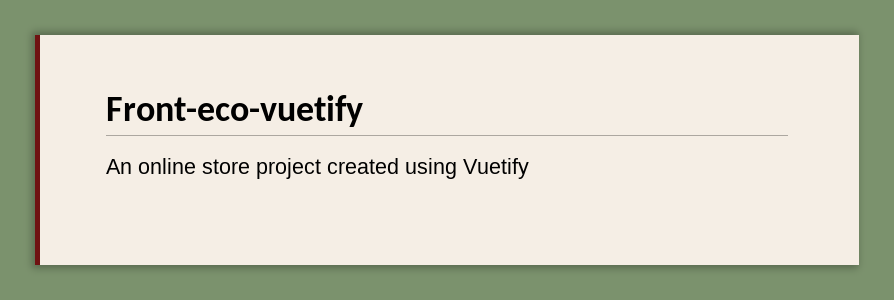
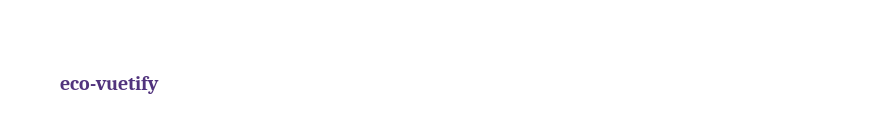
[106,95,363,127] [106,158,529,179] Front-eco-vuetify // An online store project created using Vuetify -> [60,76,159,94] eco-vuetify

